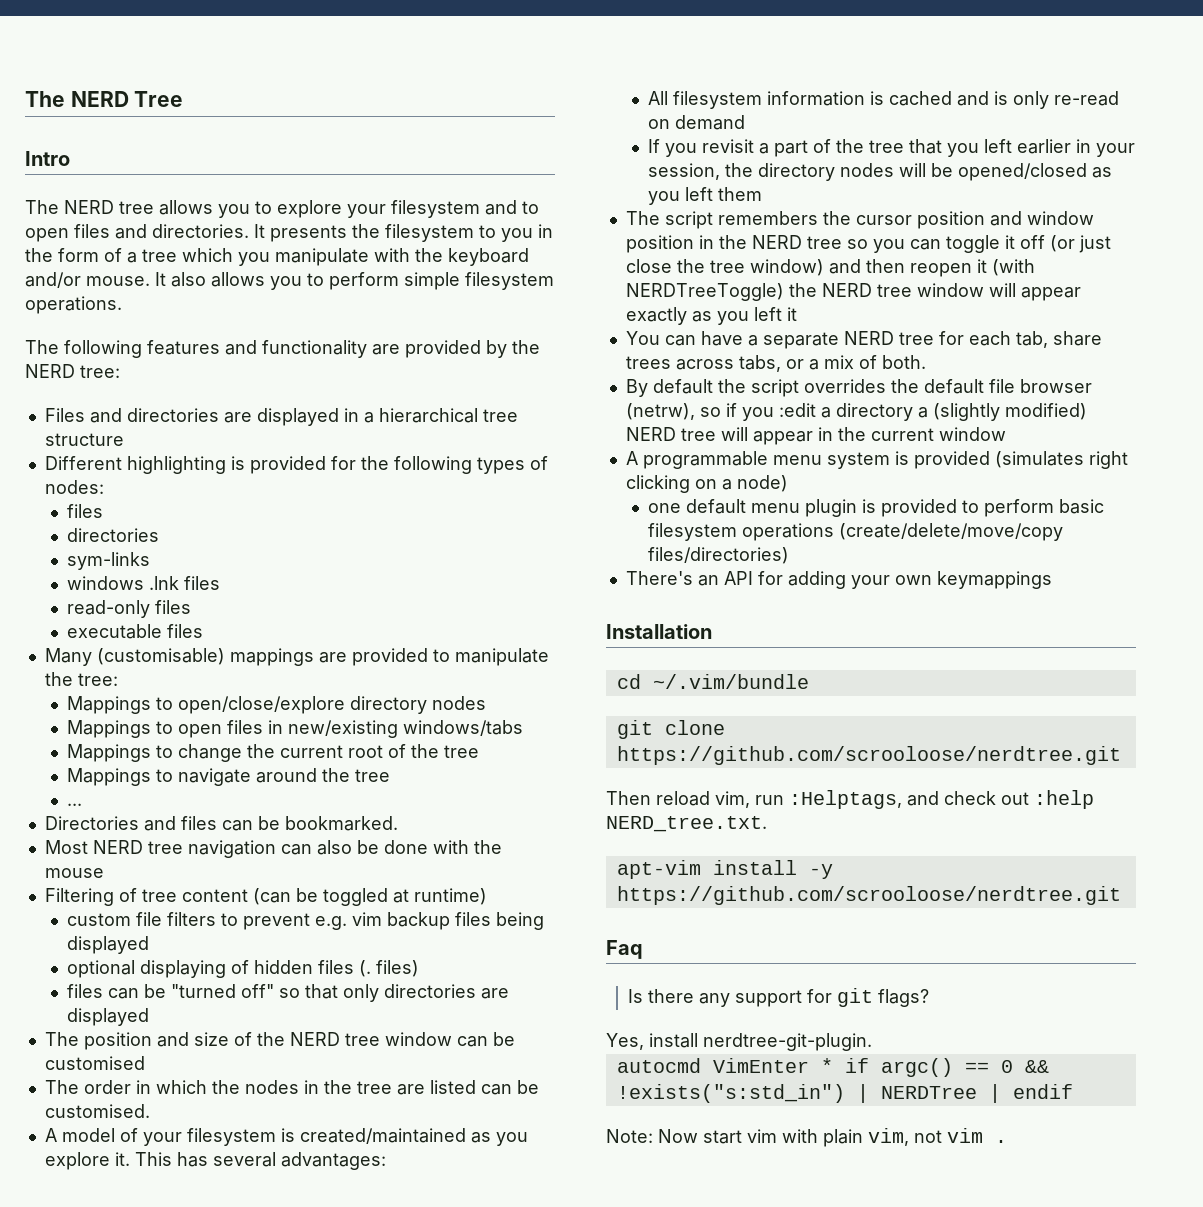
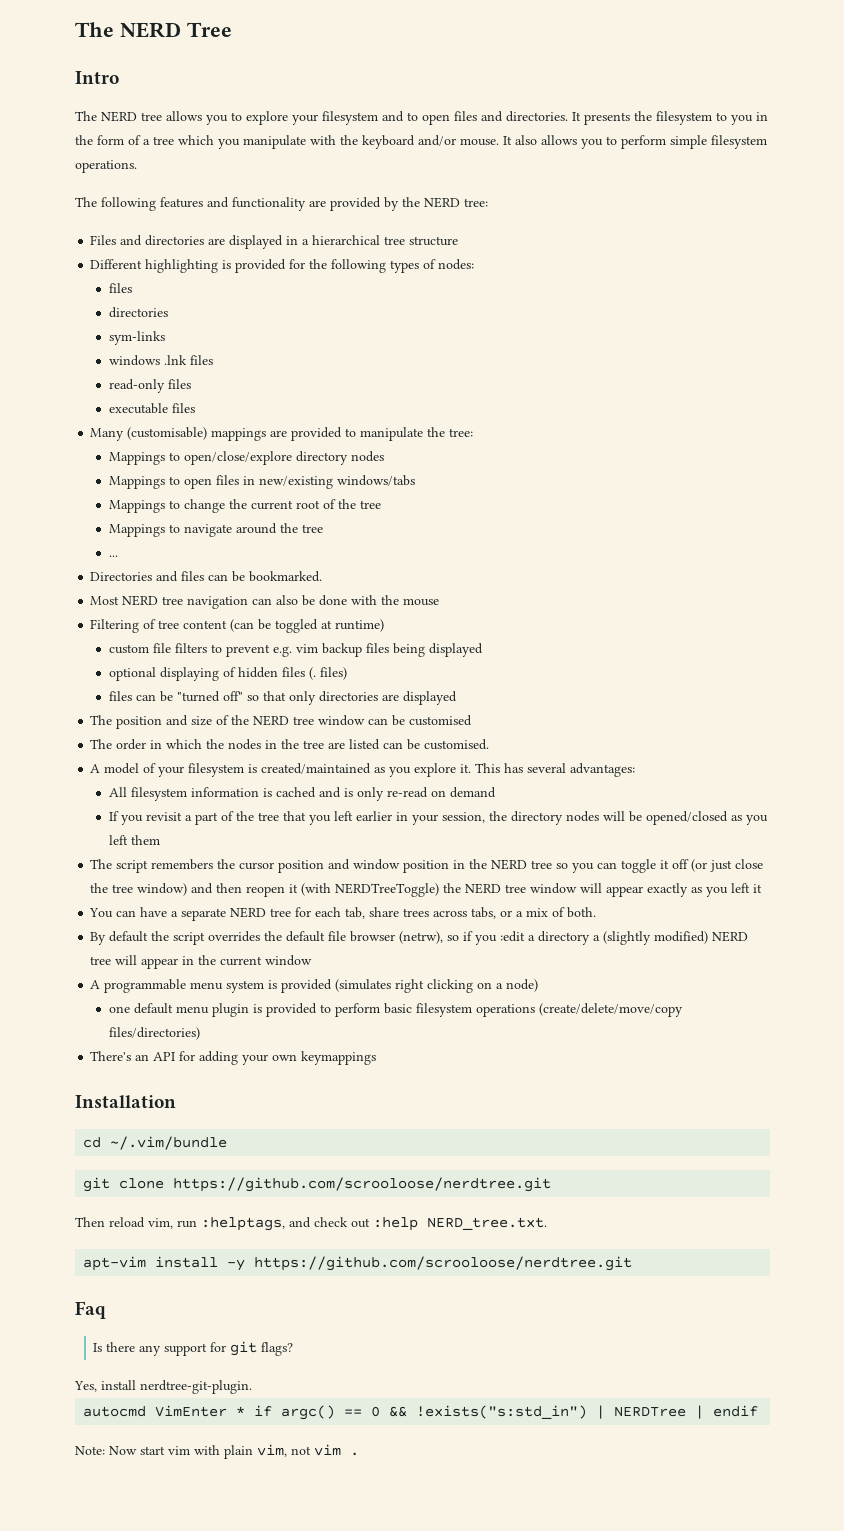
[789,790,902,809] :Helptags, -> [201,1217,285,1231] :helptags,

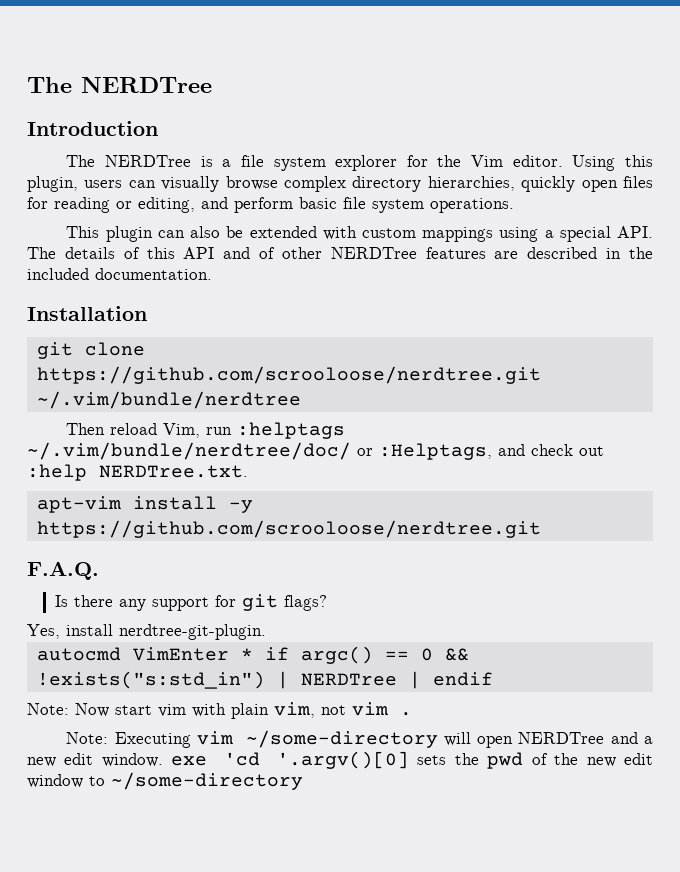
[75,22,232,38] [75,71,119,84] [75,111,768,125] [75,135,767,149] [75,160,137,173] [75,197,488,211] [90,235,459,249] [90,259,475,273] [108,283,132,293] [108,307,168,318] [108,331,165,345] [108,355,213,366] [108,379,191,393] [108,403,195,414] [90,427,474,441] [108,451,384,465] [108,475,415,489] [108,499,381,513] [108,523,323,537] [108,555,118,557] [90,571,323,582] [90,595,440,609] [90,619,385,633] [108,643,483,657] [108,667,347,681] [108,691,457,705] [90,715,473,729] [90,739,490,750] [90,763,636,777] [108,787,496,801] [108,811,768,825] [108,835,160,845] [90,859,764,873] [90,883,763,897] [89,907,597,921] [90,931,749,945] [90,955,313,969] [90,979,539,993] [108,1003,683,1017] [108,1027,200,1040] [90,1051,377,1065] The NERD Tree // Intro // The NERD tree allows you to explore your filesystem and to open files and directories. It presents the filesystem to you in the form of a tree which you manipulate with the keyboard and/or mouse. It also allows you to perform simple filesystem operations. // The following features and functionality are provided by the NERD tree: // Files and directories are displayed in a hierarchical tree structure // Different highlighting is provided for the following types of nodes: // files // directories // sym-links // windows .lnk files // read-only files // executable files // Many (customisable) mappings are provided to manipulate the tree: // Mappings to open/close/explore directory nodes // Mappings to open files in new/existing windows/tabs // Mappings to change the current root of the tree // Mappings to navigate around the tree // ... // Directories and files can be bookmarked. // Most NERD tree navigation can also be done with the mouse // Filtering of tree content (can be toggled at runtime) // custom file filters to prevent e.g. vim backup files being displayed // optional displaying of hidden files (. files) // files can be "turned off" so that only directories are displayed // The position and size of the NERD tree window can be customised // The order in which the nodes in the tree are listed can be customised. // A model of your filesystem is created/maintained as you explore it. This has several advantages: // All filesystem information is cached and is only re-read on demand // If you revisit a part of the tree that you left earlier in your session, the directory nodes will be opened/closed as you left them // The script remembers the cursor position and window position in the NERD tree so you can toggle it off (or just close the tree window) and then reopen it (with NERDTreeToggle) the NERD tree window will appear exactly as you left it // You can have a separate NERD tree for each tab, share trees across tabs, or a mix of both. // By default the script overrides the default file browser (netrw), so if you :edit a directory a (slightly modified) NERD tree will appear in the current window // A programmable menu system is provided (simulates right clicking on a node) // one default menu plugin is provided to perform basic filesystem operations (create/delete/move/copy files/directories) // There's an API for adding your own keymappings -> [27,77,212,93] [27,121,158,136] [66,155,653,171] [27,176,653,192] [27,197,514,213] [66,226,653,242] [27,247,653,259] [27,268,212,280] The NERDTree // Introduction // The NERDTree is a file system explorer for the Vim editor. Using this plugin, users can visually browse complex directory hierarchies, quickly open files for reading or editing, and perform basic file system operations. // This plugin can also be extended with custom mappings using a special API. The details of this API and of other NERDTree features are described in the included documentation.
[83,1136,228,1150] // cd ~/.vim/bundle -> (147, 313) none
(552, 1184) none -> [36,391,301,409] ~/.vim/bundle/nerdtree
[148,1217,285,1231] vim, run :helptags, -> [163,422,346,439] [27,442,492,460] Vim, run :helptags ~/.vim/bundle/nerdtree/doc/ or :Helptags,
[427,1217,547,1230] NERD_tree.txt. -> [99,465,248,478] NERDTree.txt.
[75,1301,106,1319] Faq -> [27,561,99,580] F.A.Q.
(359, 1454) none -> [66,730,653,748] [27,751,654,769] [27,772,303,790] // Note: Executing vim ~/some-directory will open NERDTree and a new edit window. exe 'cd '.argv()[0] sets the pwd of the new edit window to ~/some-directory

